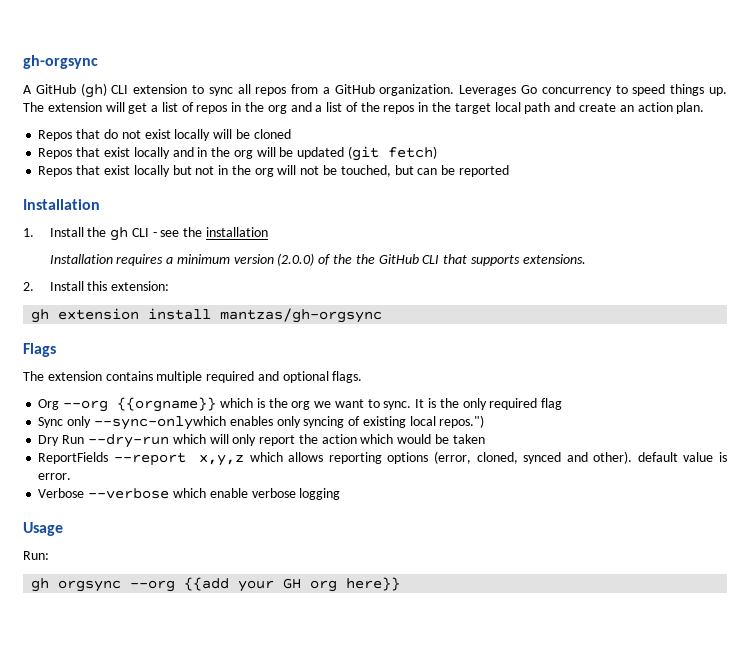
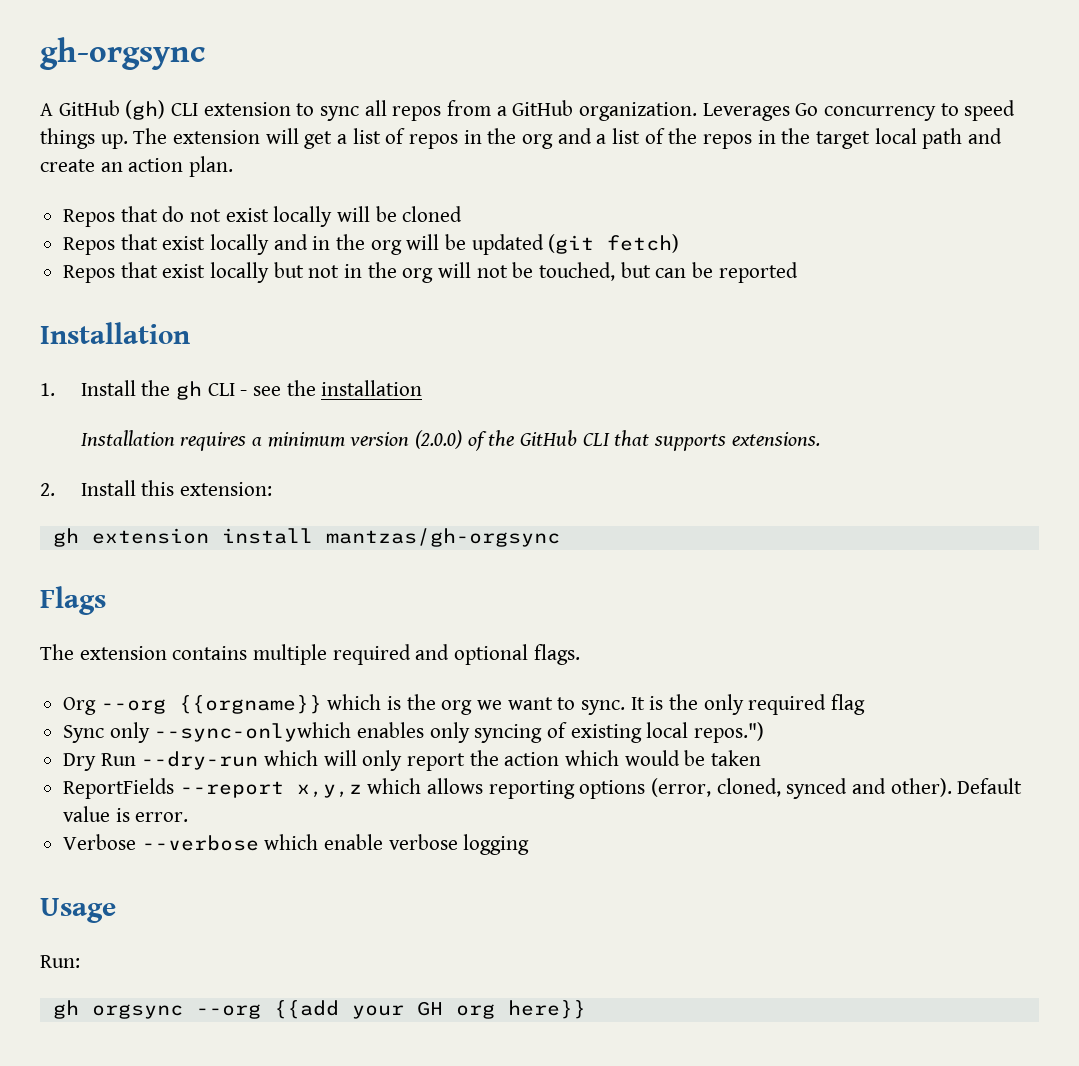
[355,254,375,264] the -> (515, 438) none
[637,452,678,462] default -> [957,778,1023,794] Default

